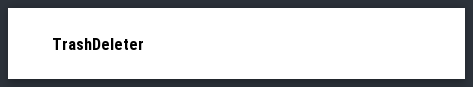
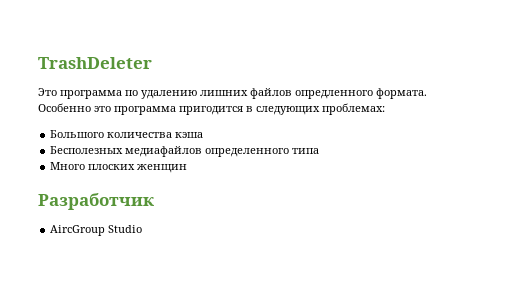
(144, 44) none -> [38,88,427,99] [38,103,385,115] [50,130,204,138] [50,146,320,157] [50,162,188,173] [38,193,154,210] [50,225,143,236] // Это программа по удалению лишних файлов опредленного формата. Особенно это программа пригодится в следующих проблемах: // Большого количества кэша // Бесполезных медиафайлов определенного типа // Много плоских женщин // Разработчик // AircGroup Studio

